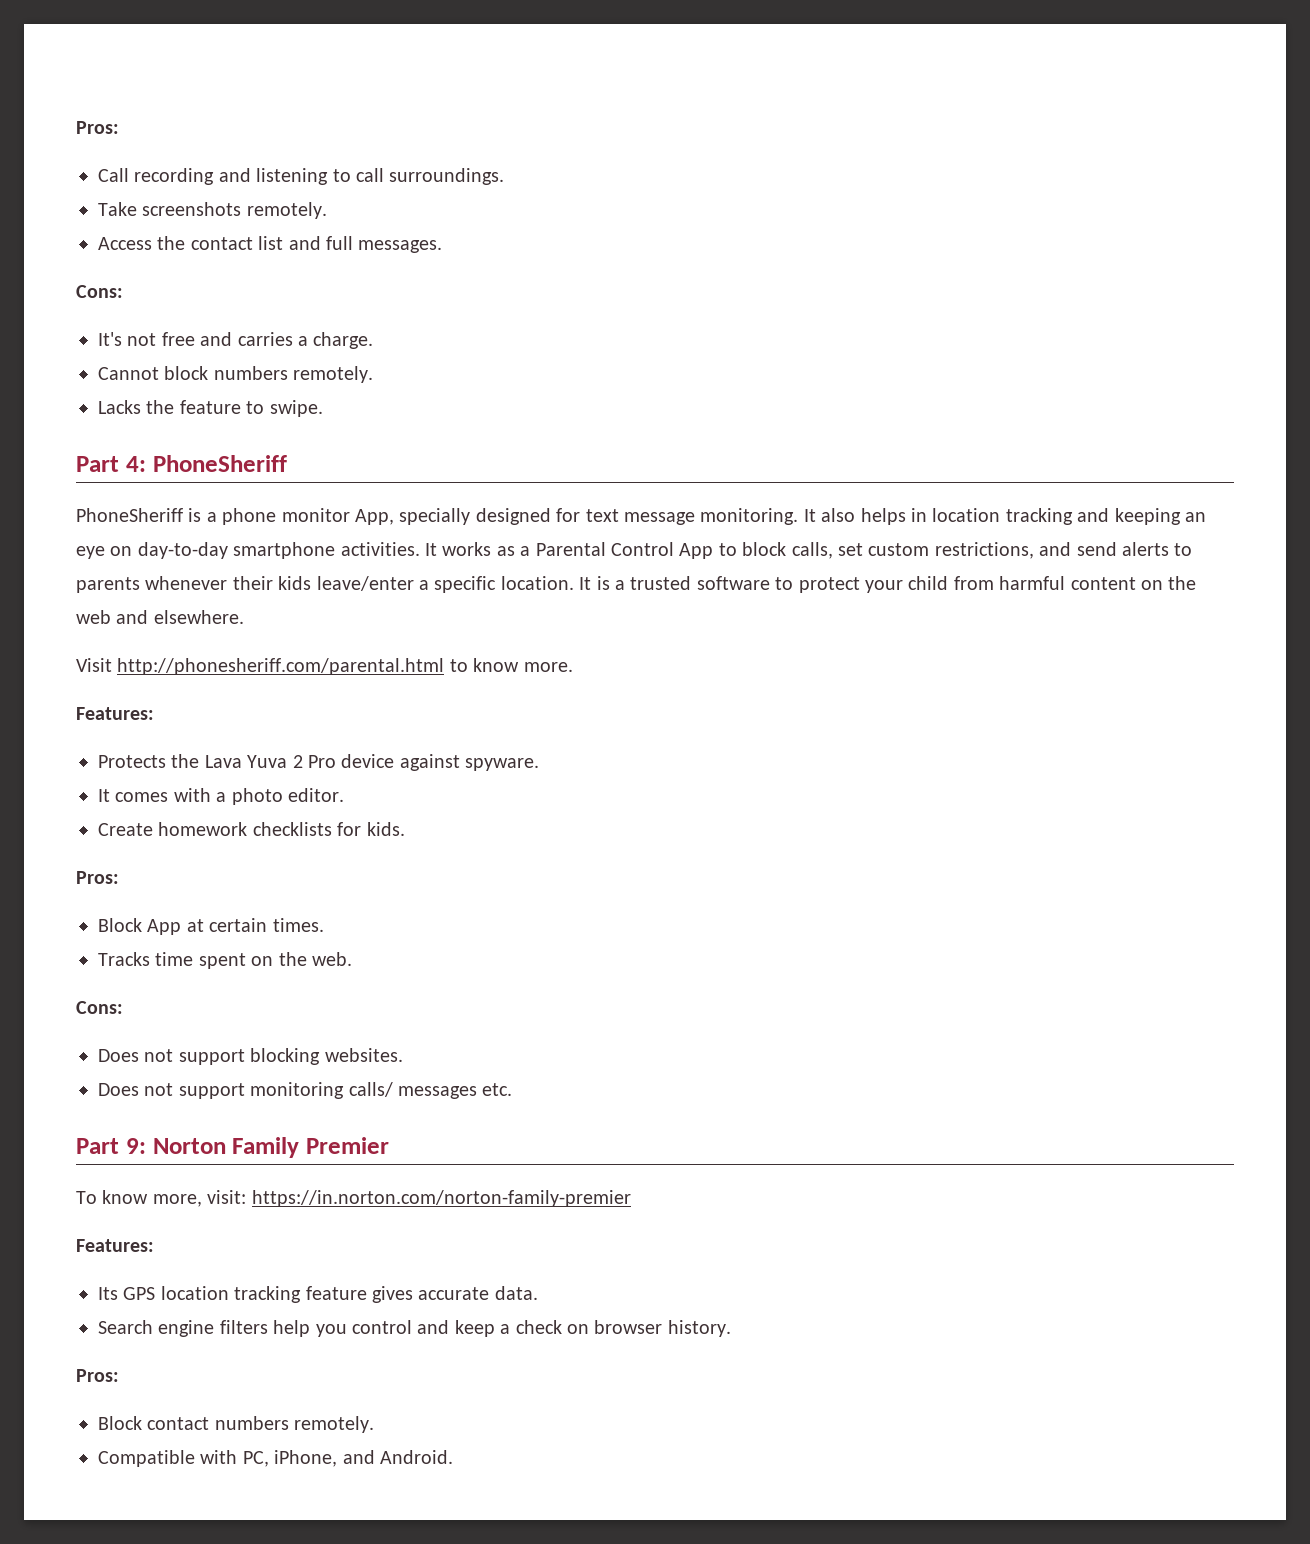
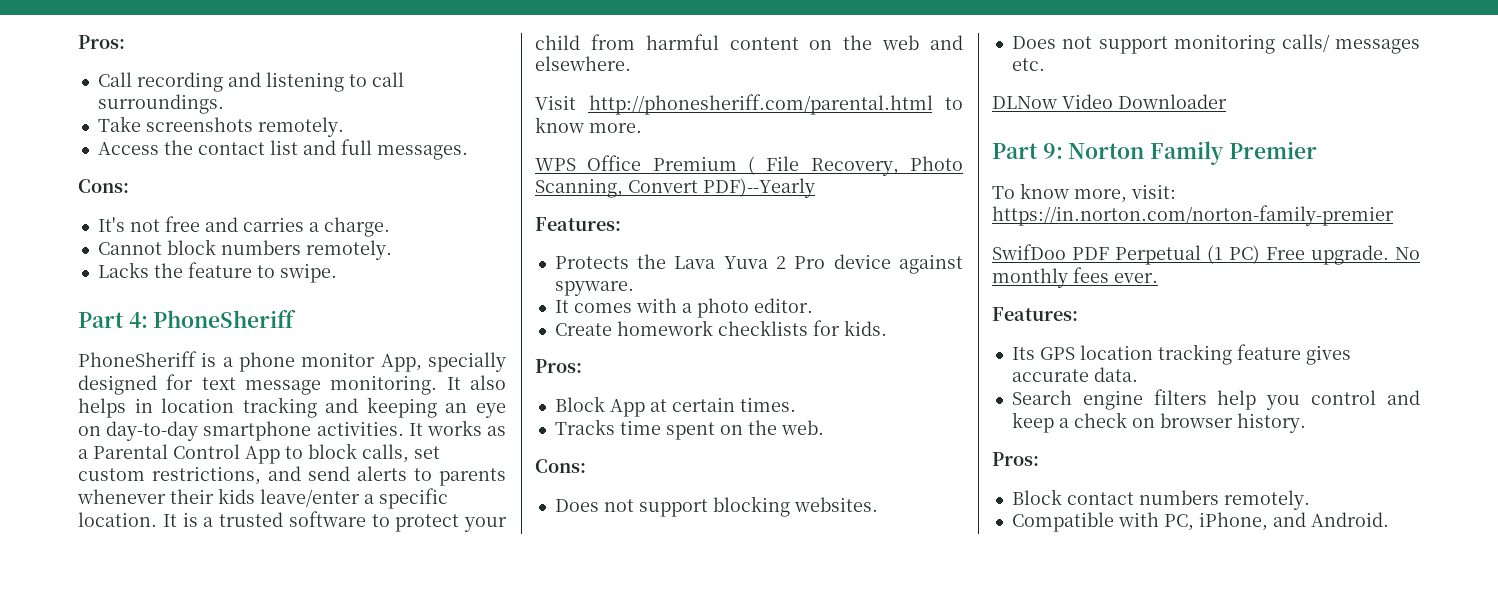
(573, 667) none -> [535,155,963,176] [535,178,815,198] // WPS Office Premium ( File Recovery, Photo Scanning, Convert PDF)--Yearly
(513, 1089) none -> [992,94,1227,109] // DLNow Video Downloader
(631, 1198) none -> [992,244,1420,265] [992,267,1158,288] // SwifDoo PDF Perpetual (1 PC) Free upgrade. No monthly fees ever.

